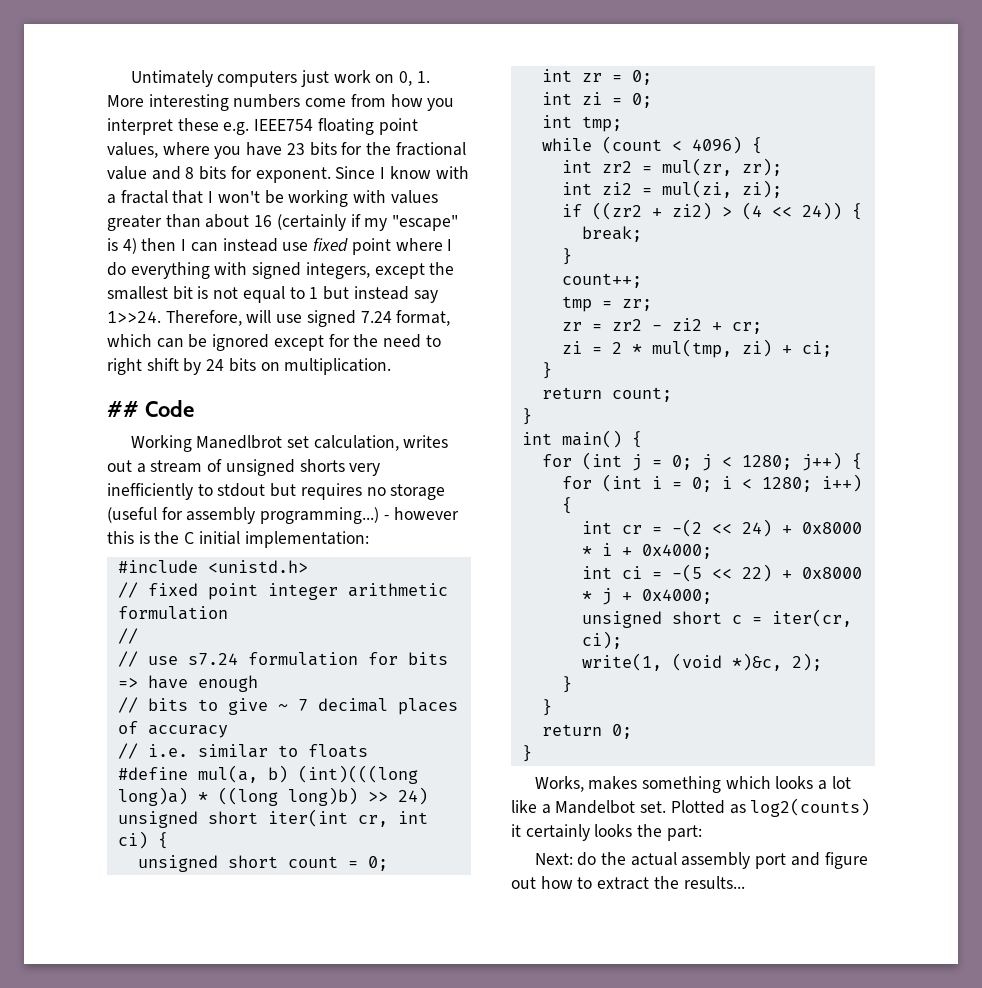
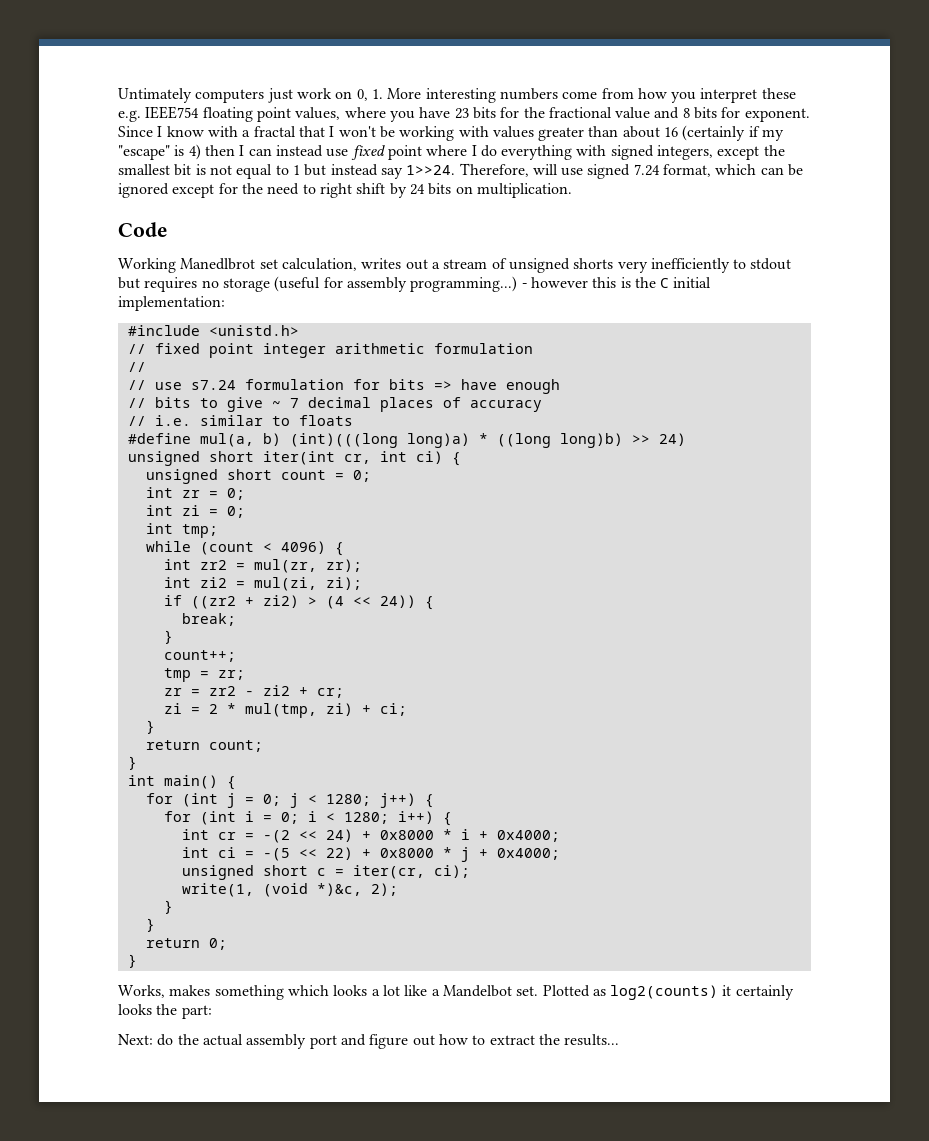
[107,401,139,417] ## -> (572, 190) none

